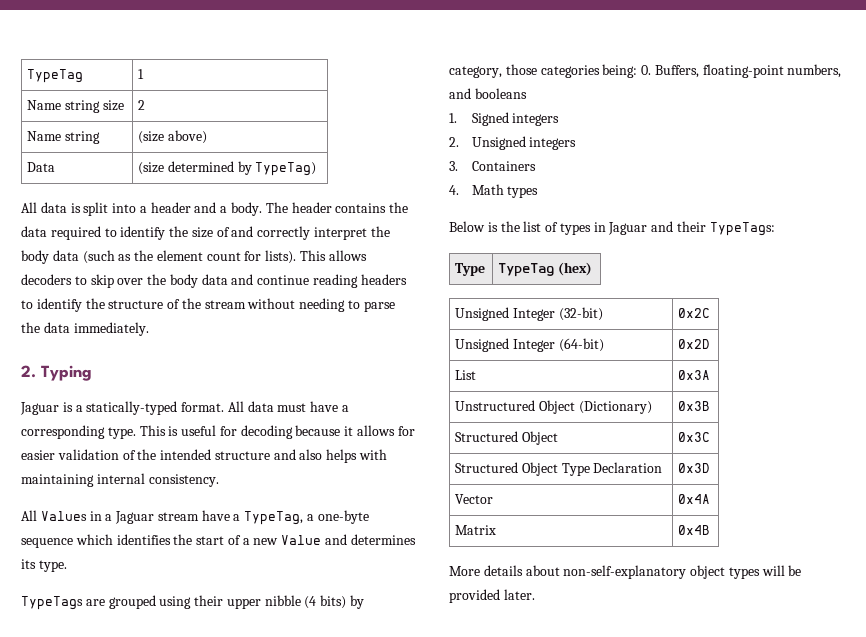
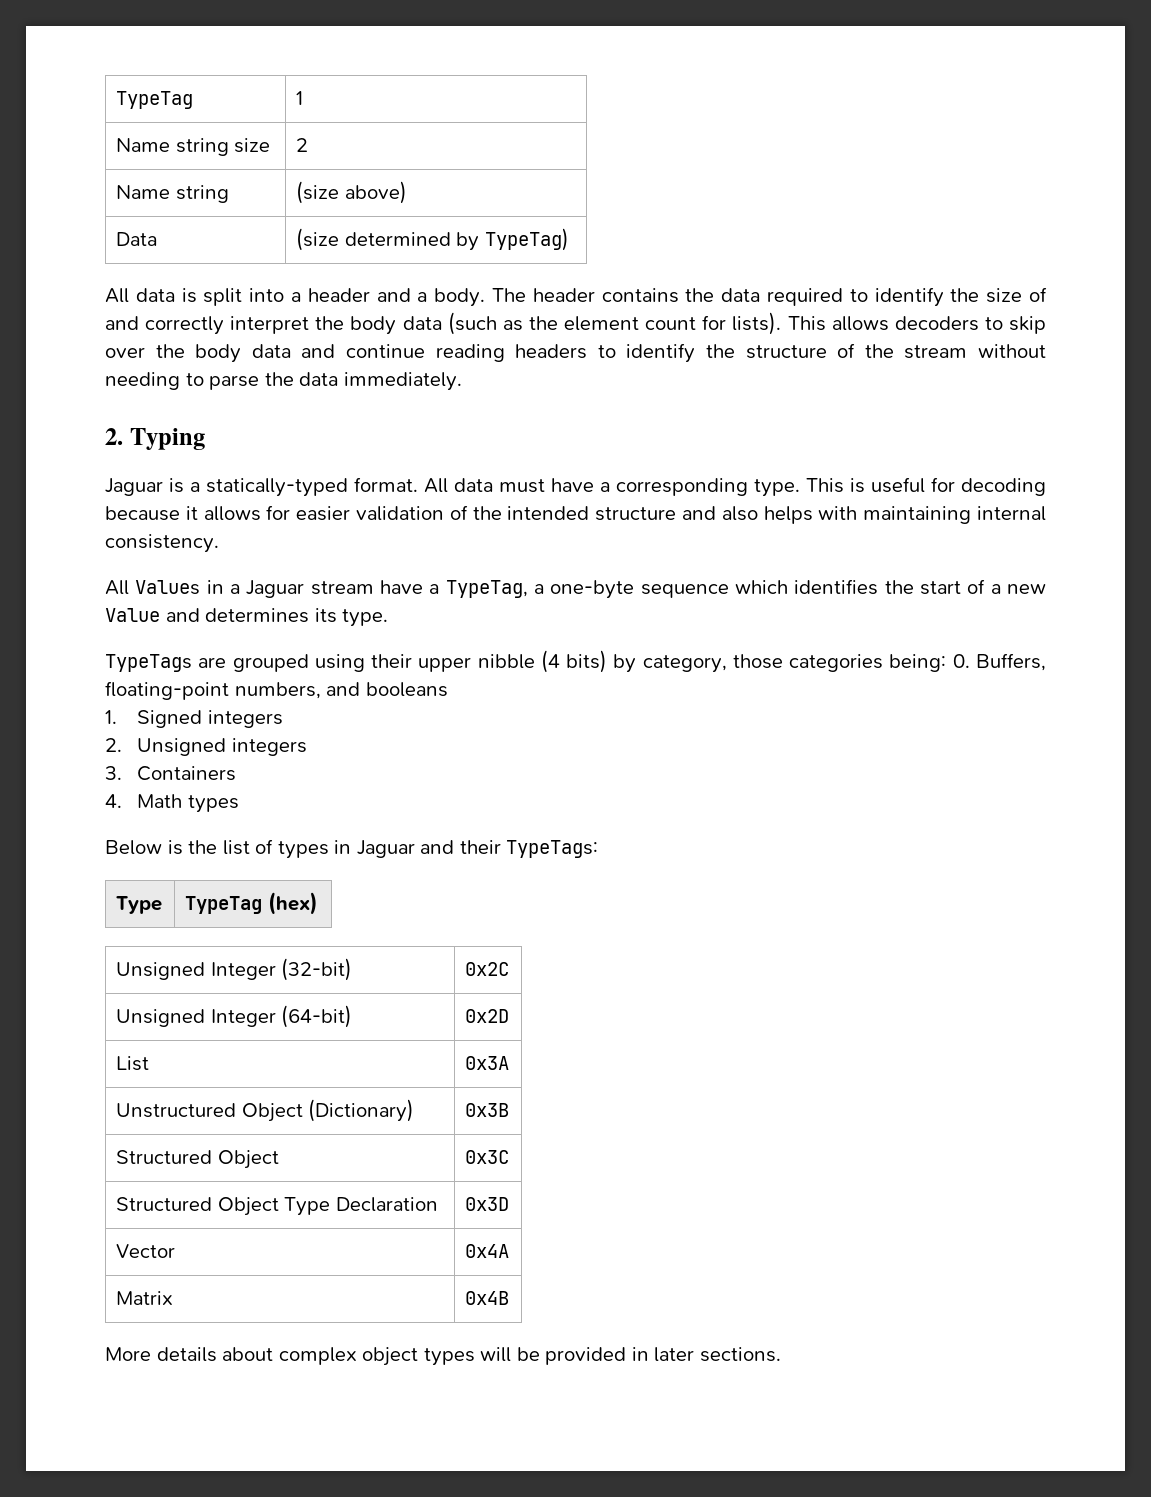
[563,565,687,579] non-self-explanatory -> [278,1347,357,1365] complex
[503,589,535,600] later. -> [631,1347,781,1362] in later sections.

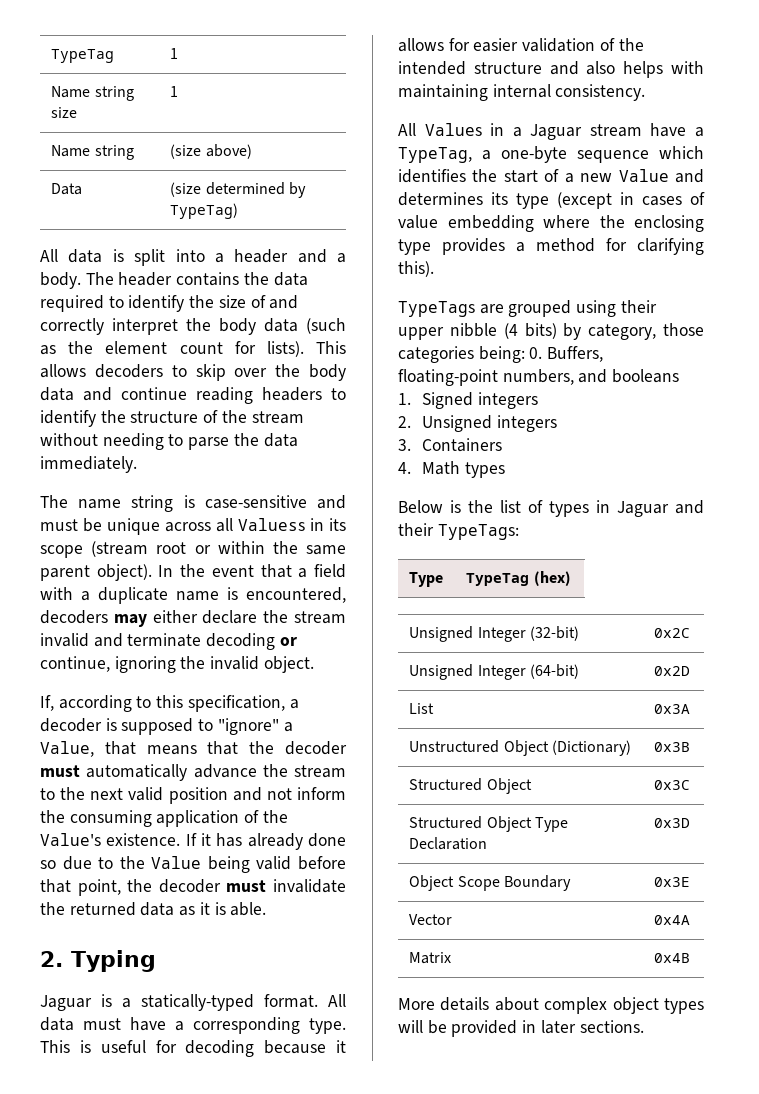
[296,138,309,152] 2 -> [170,86,179,97] 1
(462, 381) none -> [40,495,346,512] [40,518,346,535] [40,541,346,558] [40,564,347,581] [40,587,346,604] [40,610,346,627] [40,633,297,650] [40,656,314,673] [40,695,299,712] [40,718,293,735] [40,741,347,757] [40,764,346,781] [40,787,346,804] [40,810,288,827] [40,833,346,850] [40,856,346,873] [40,879,346,896] [40,902,267,916] // The name string is case-sensitive and must be unique across all Valuess in its scope (stream root or within the same parent object). In the event that a field with a duplicate name is encountered, decoders may either declare the stream invalid and terminate decoding or continue, ignoring the invalid object. // If, according to this specification, a decoder is supposed to "ignore" a Value, that means that the decoder must automatically advance the stream to the next valid position and not inform the consuming application of the Value's existence. If it has already done so due to the Value being valid before that point, the decoder must invalidate the returned data as it is able.
[342,609,389,627] type. -> [516,192,705,209] [398,215,704,232] [398,238,704,255] [398,261,434,277] type (except in cases of value embedding where the enclosing type provides a method for clarifying this).
(510, 1204) none -> [409,875,571,891] [654,877,691,887] // Object Scope Boundary | 0x3E

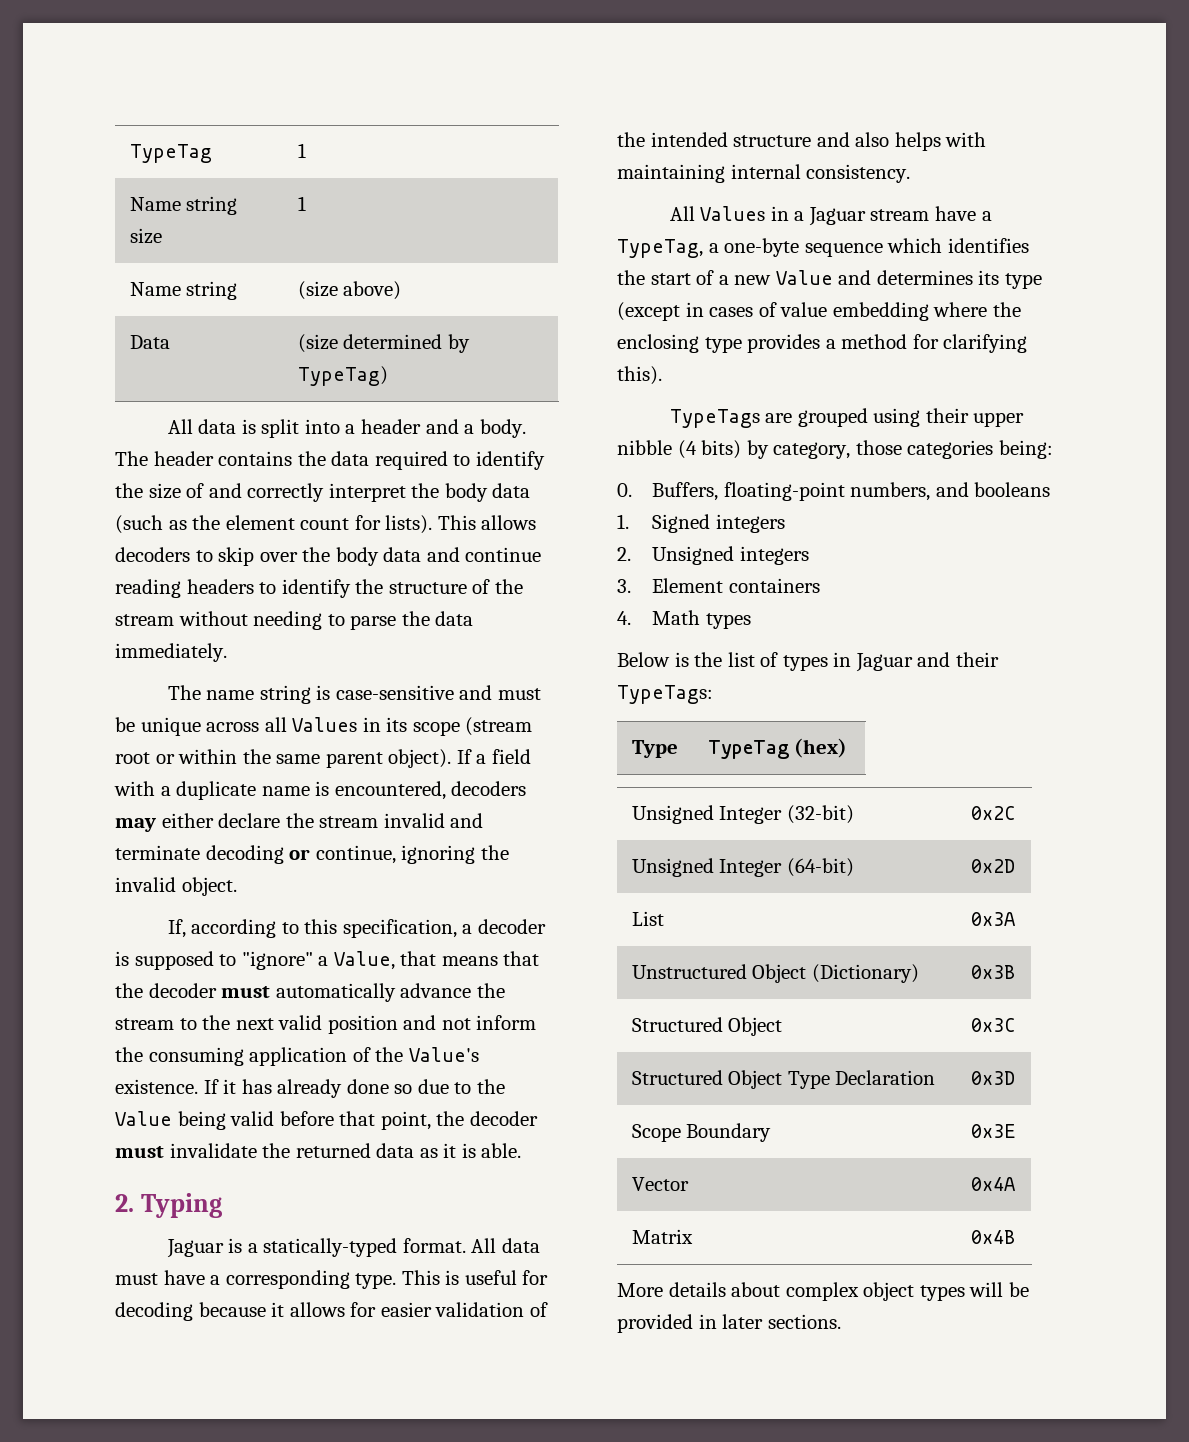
[238,518,305,531] Valuess -> [292,717,358,732] Values
[158,564,292,578] In the event that -> [456,749,472,764] If
(525, 354) none -> (1053, 449) //
[422,438,503,452] Containers -> [652,578,820,593] Element containers
[409,875,455,891] Object -> (1015, 1078) none

